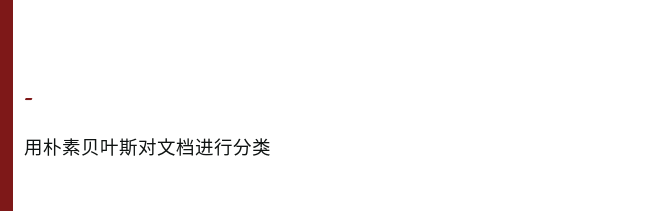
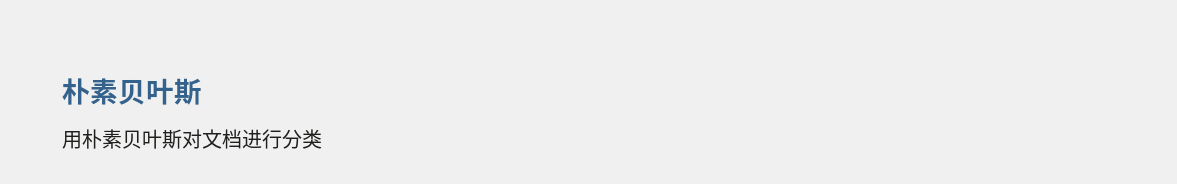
[24,98,33,106] - -> [62,78,202,105] 朴素贝叶斯

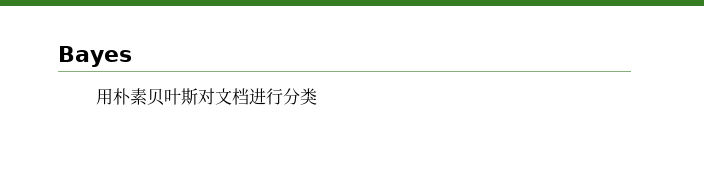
[62,78,202,105] 朴素贝叶斯 -> [58,46,132,67] Bayes

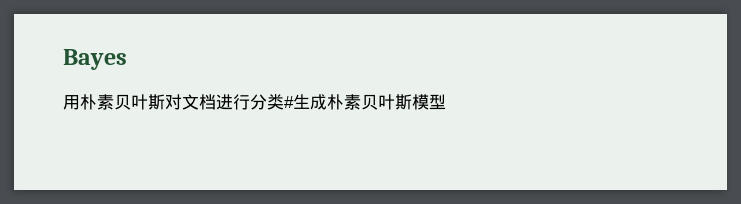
(318, 96) none -> [284,94,446,110] #生成朴素贝叶斯模型

